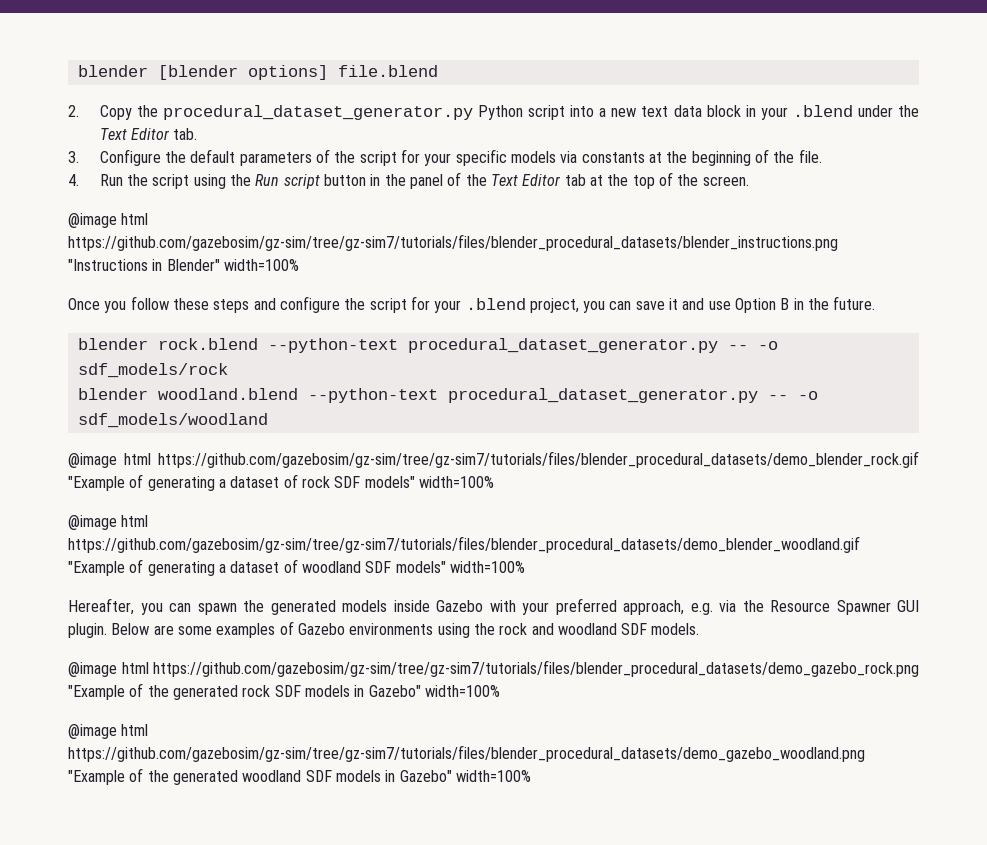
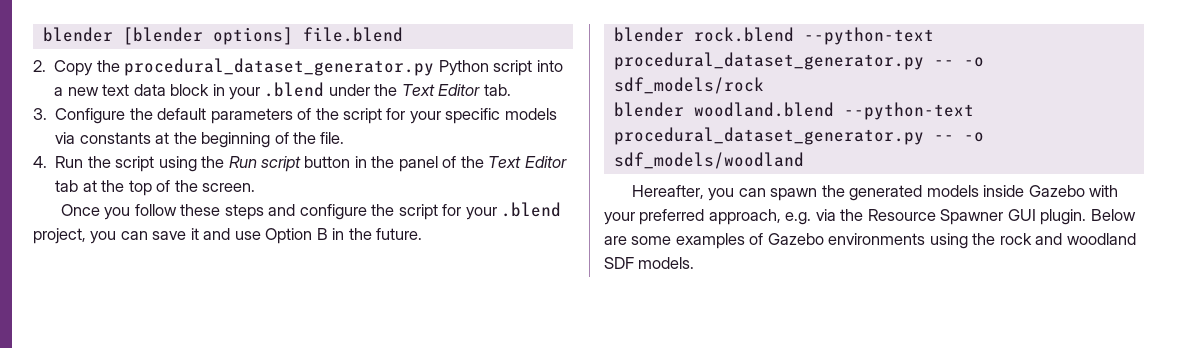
[68,213,149,228] [68,234,838,251] [68,259,299,271] // @image html https://github.com/gazebosim/gz-sim/tree/gz-sim7/tutorials/files/blender_procedural_datasets/blender_instructions.png "Instructions in Blender" width=100% -> (255, 187) none
[68,451,919,468] [68,474,494,491] [68,515,149,530] [68,536,860,553] [68,559,525,576] // @image html https://github.com/gazebosim/gz-sim/tree/gz-sim7/tutorials/files/blender_procedural_datasets/demo_blender_rock.gif "Example of generating a dataset of rock SDF models" width=100% // @image html https://github.com/gazebosim/gz-sim/tree/gz-sim7/tutorials/files/blender_procedural_datasets/demo_blender_woodland.gif "Example of generating a dataset of woodland SDF models" width=100% -> (804, 160) none
[68,660,919,677] [68,683,500,700] [68,724,149,739] [68,745,865,762] [68,768,531,785] // @image html https://github.com/gazebosim/gz-sim/tree/gz-sim7/tutorials/files/blender_procedural_datasets/demo_gazebo_rock.png "Example of the generated rock SDF models in Gazebo" width=100% // @image html https://github.com/gazebosim/gz-sim/tree/gz-sim7/tutorials/files/blender_procedural_datasets/demo_gazebo_woodland.png "Example of the generated woodland SDF models in Gazebo" width=100% -> (695, 263) none

